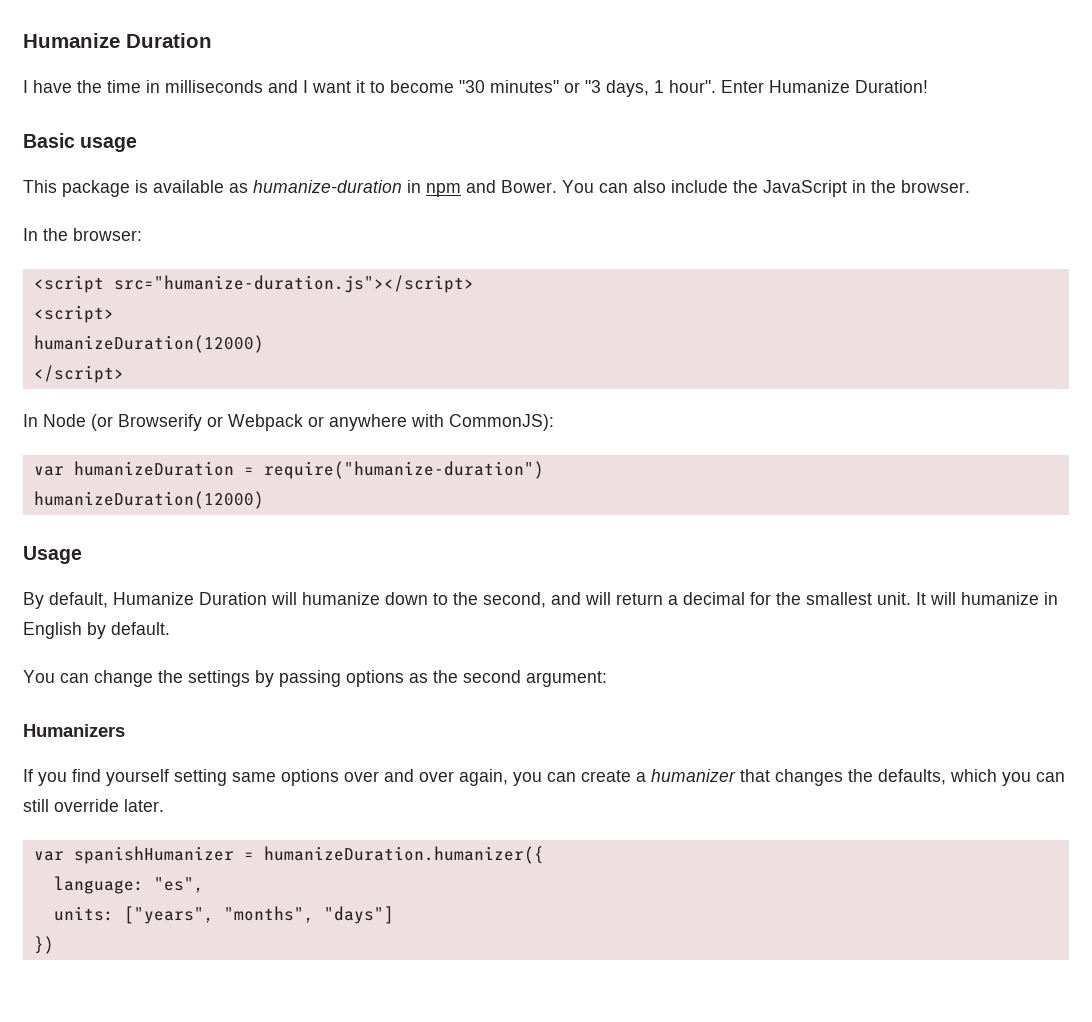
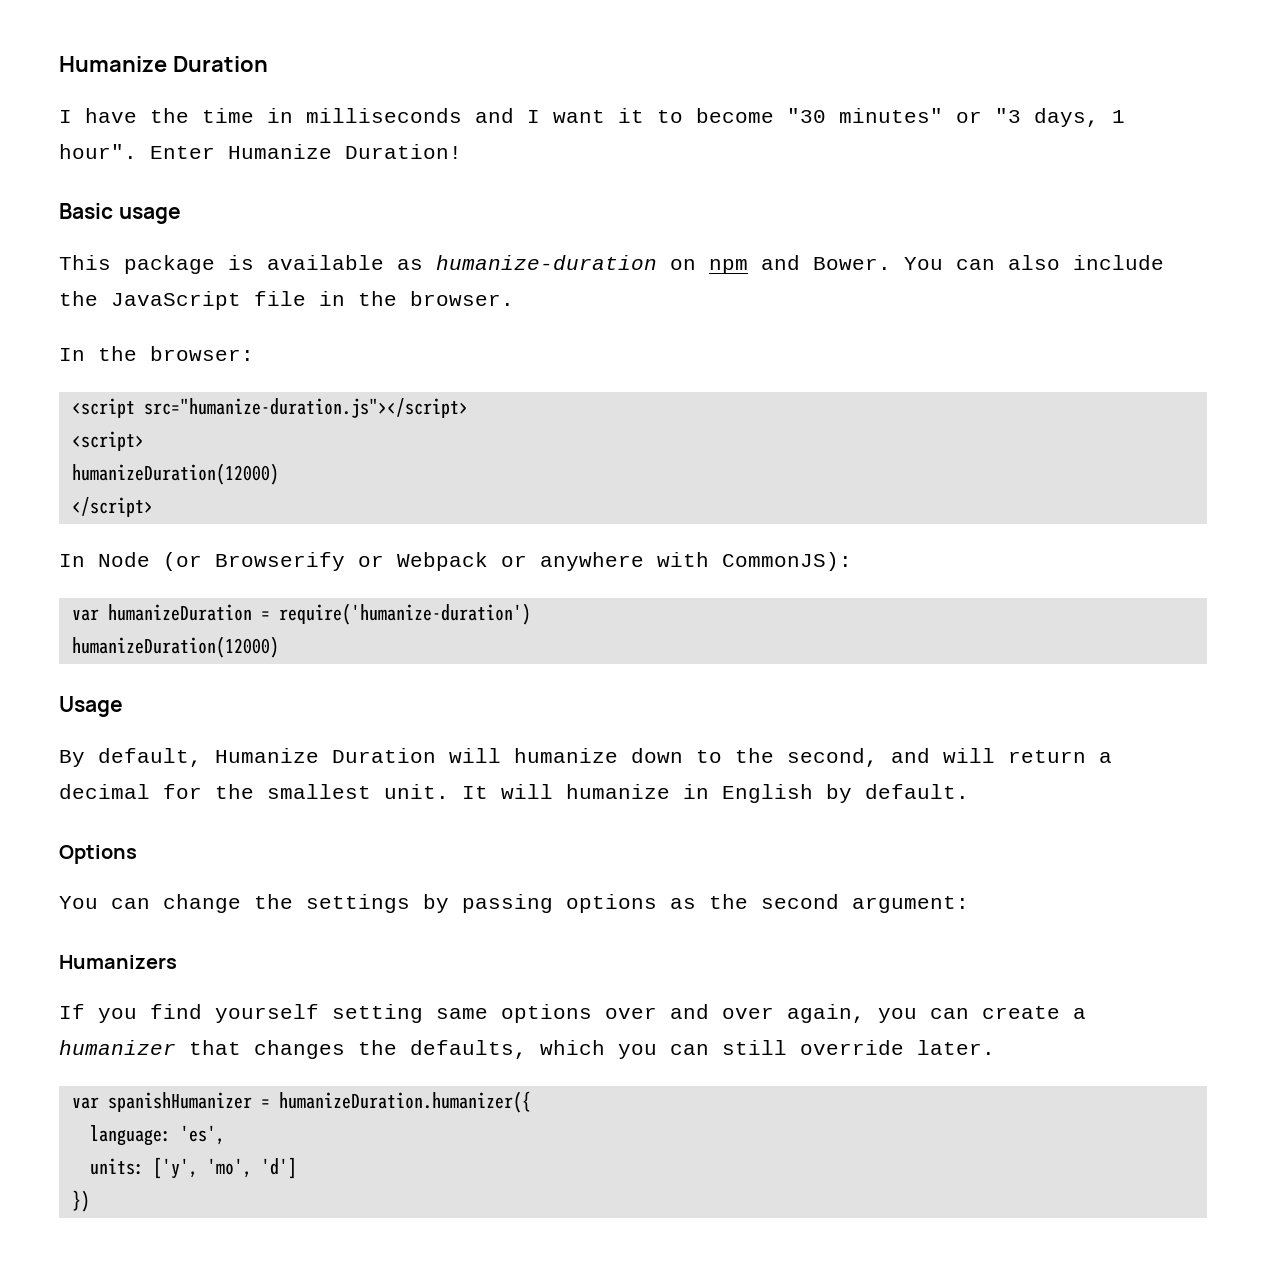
[407,180,421,193] in -> [670,259,696,270] on
(847, 188) none -> [254,291,306,306] file
[263,461,544,479] require("humanize-duration") -> [278,603,531,625] require('humanize-duration')
(170, 628) none -> [59,845,137,864] // Options
[153,877,204,893] "es", -> [179,1125,225,1145] 'es',
[123,906,394,924] ["years", "months", "days"] -> [152,1157,297,1179] ['y', 'mo', 'd']

